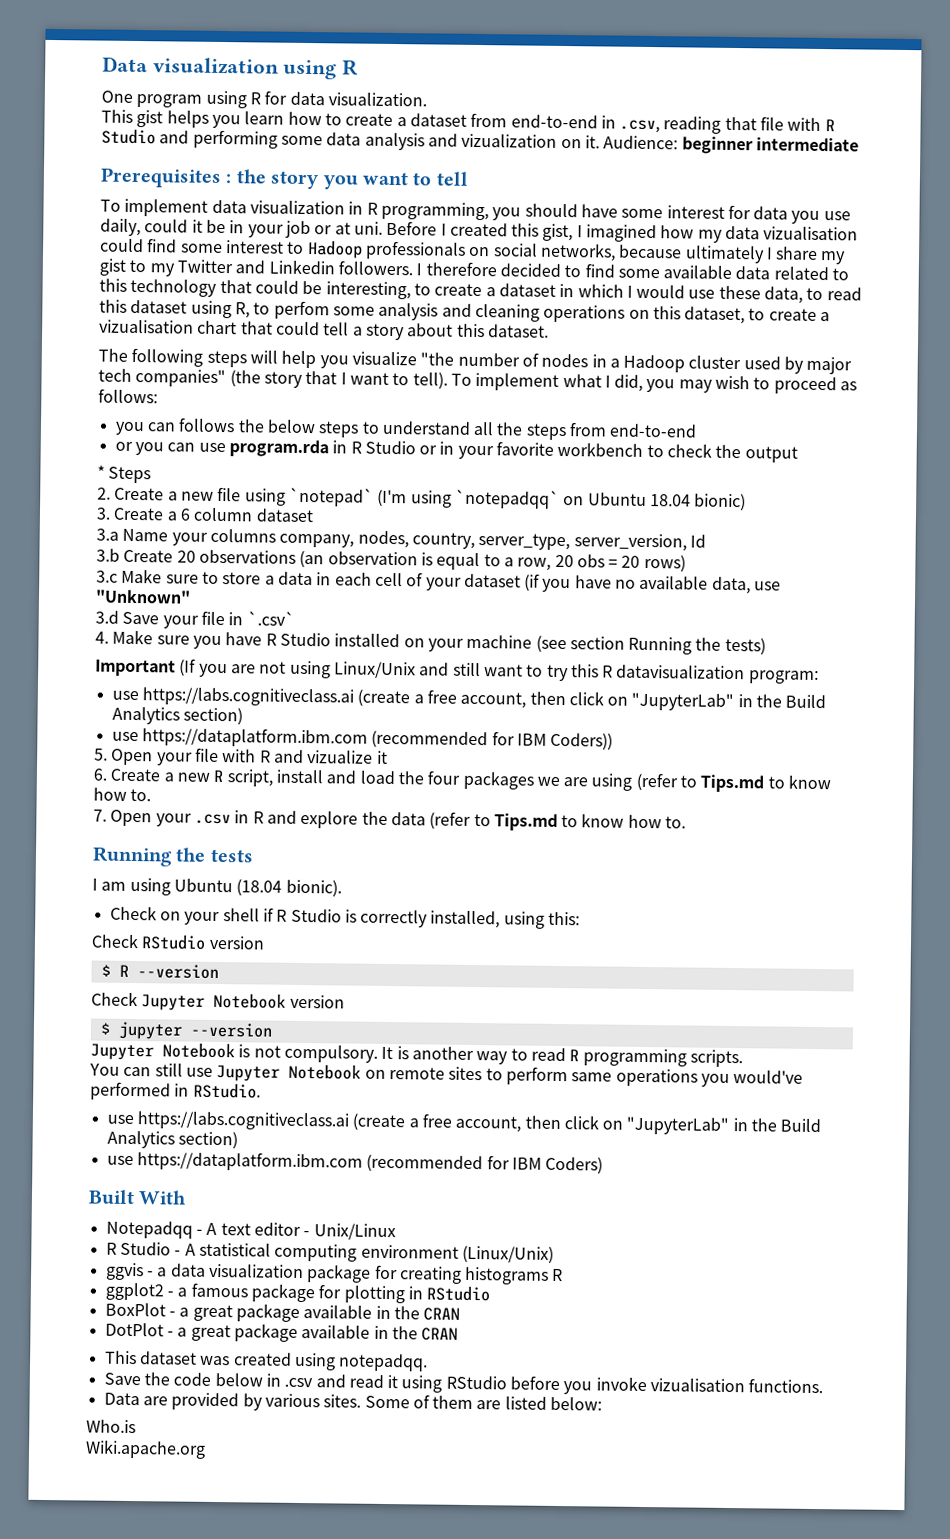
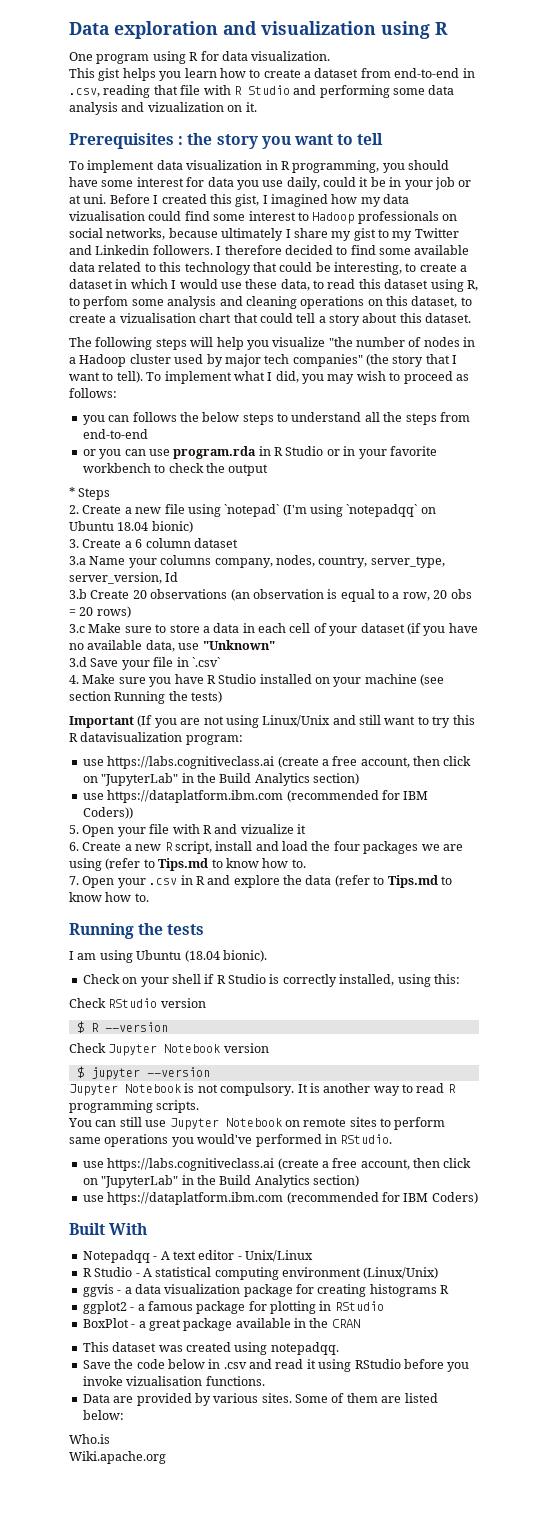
[102,56,148,73] Data -> [69,21,257,39] Data exploration and
[603,135,859,155] Audience: beginner intermediate -> (257, 107) none
[104,1322,459,1342] // DotPlot - a great package available in the CRAN -> (360, 1323) none

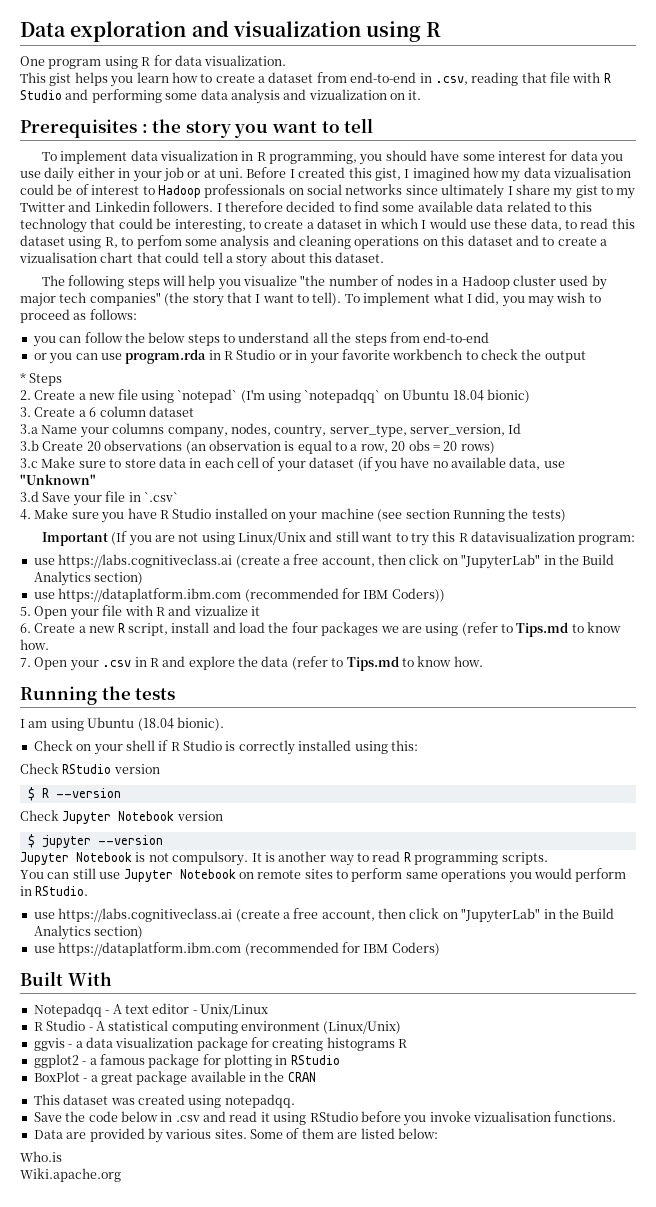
[286,177,386,190] daily, could it be -> [44,167,115,182] daily either
[184,211,246,221] find some -> [57,184,89,195] be of
[106,228,218,240] networks, because -> [345,184,438,195] networks since
[411,296,458,308] dataset, -> [467,235,539,246] dataset and
[132,412,177,422] follows -> [84,332,123,343] follow
[202,626,210,633] a -> (156, 463) none
[262,858,306,868] how to. -> [20,639,49,650] how.
[105,892,149,902] how to. -> [453,656,483,667] how.
[339,974,395,986] installed, -> [298,740,352,751] installed
[197,1134,322,1147] would've performed -> [533,868,627,882] would perform

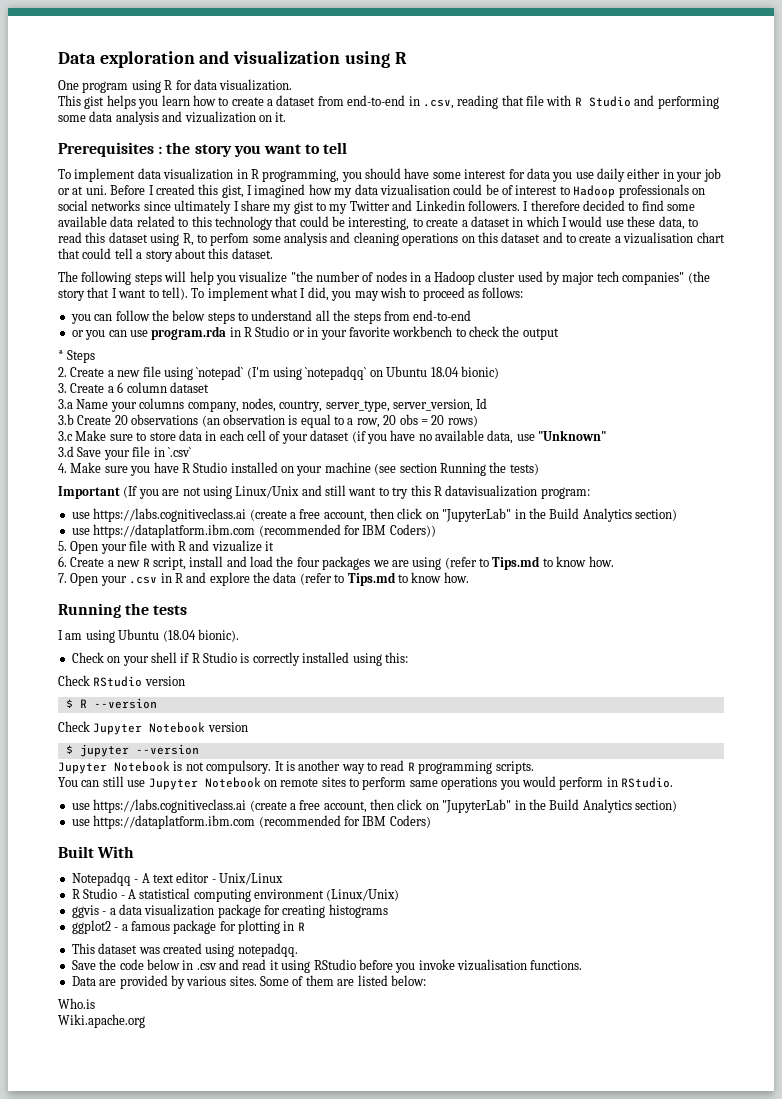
[398,1039,408,1048] R -> (388, 911) none
[290,1055,340,1065] [33,1071,316,1085] RStudio // BoxPlot - a great package available in the CRAN -> [297,922,305,931] R

